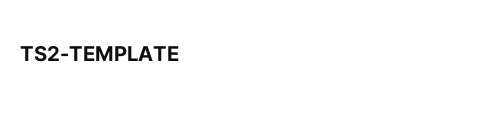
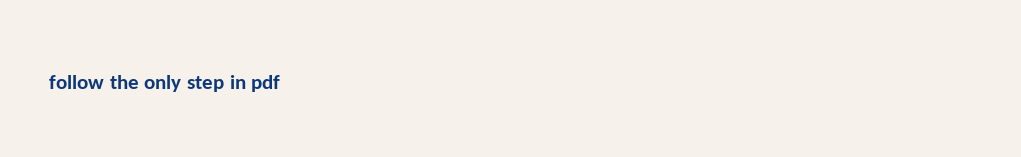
[20,45,179,62] TS2-TEMPLATE -> [49,75,281,92] follow the only step in pdf

